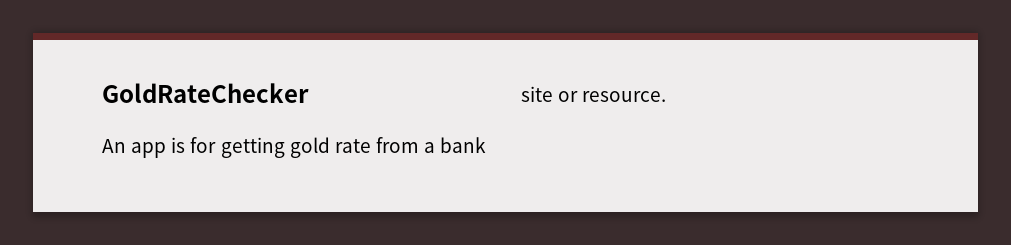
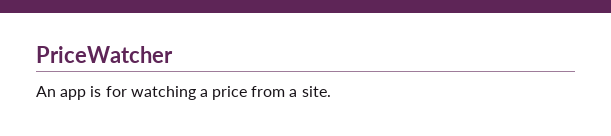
[102,83,309,103] GoldRateChecker -> [36,46,173,63] PriceWatcher
[220,137,487,158] [521,86,667,102] getting gold rate from a bank site or resource. -> [130,86,331,100] watching a price from a site.

